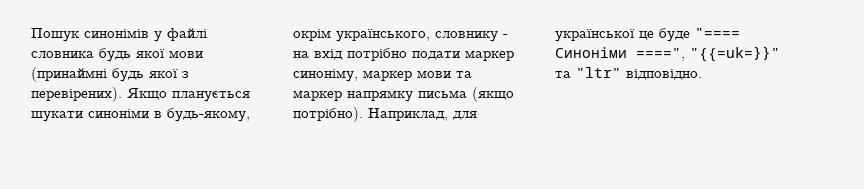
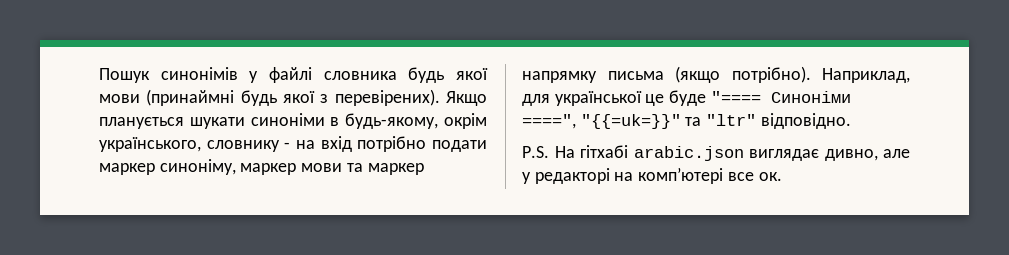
(702, 74) none -> [522,145,910,161] [522,167,782,184] // P.S. На гітхабі arabic.json виглядає дивно, але у редакторі на компʼютері все ок.

